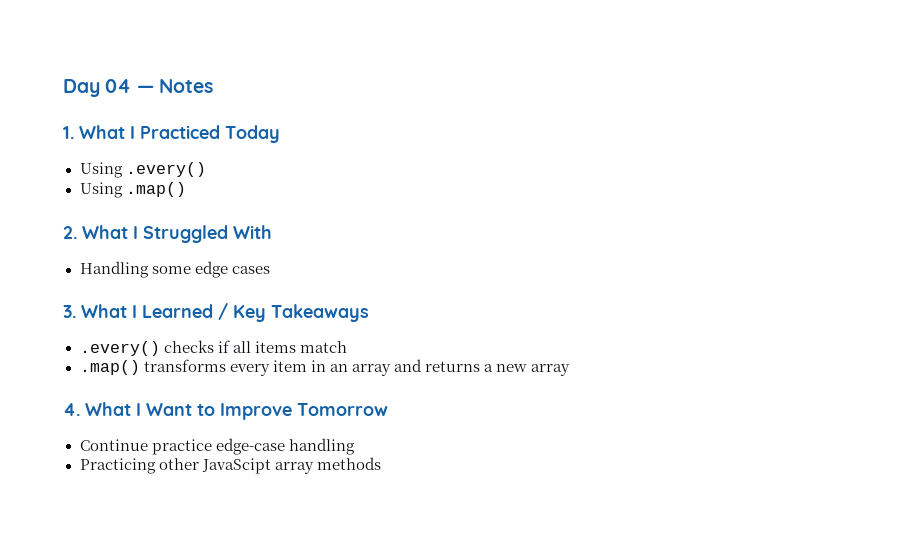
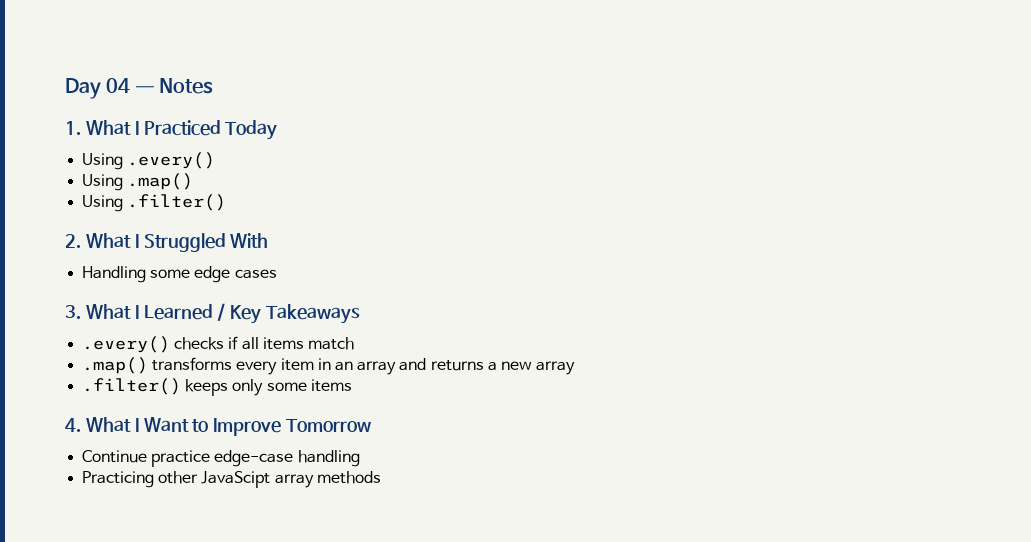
(186, 189) none -> [82,194,227,212] // Using .filter()
(571, 370) none -> [82,378,352,396] // .filter() keeps only some items

